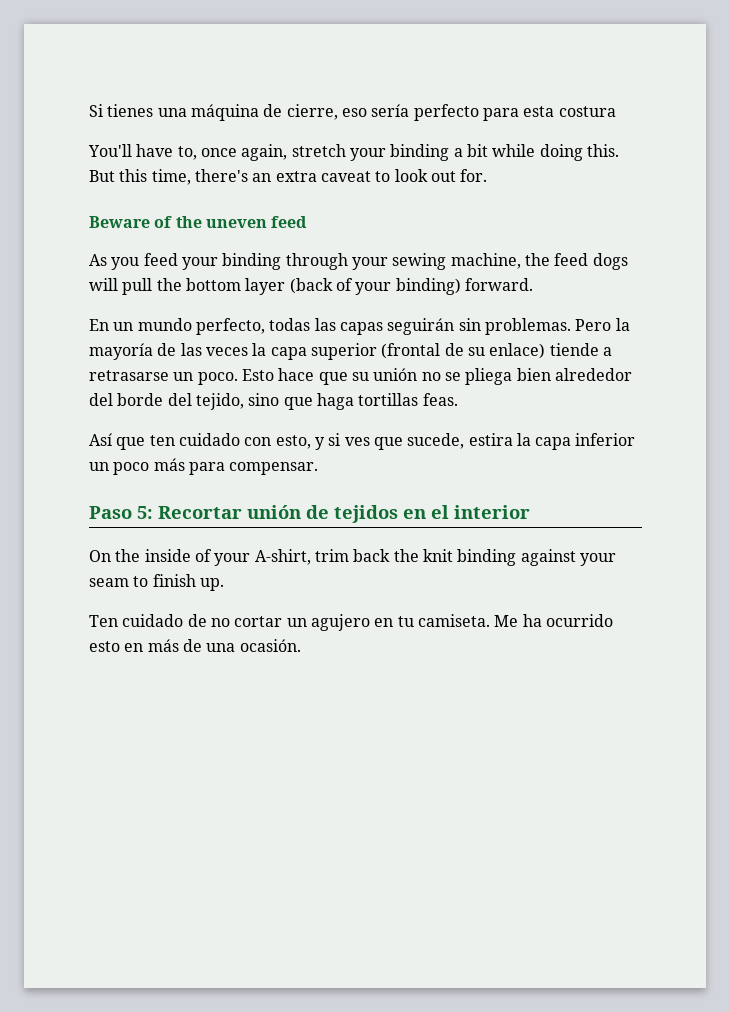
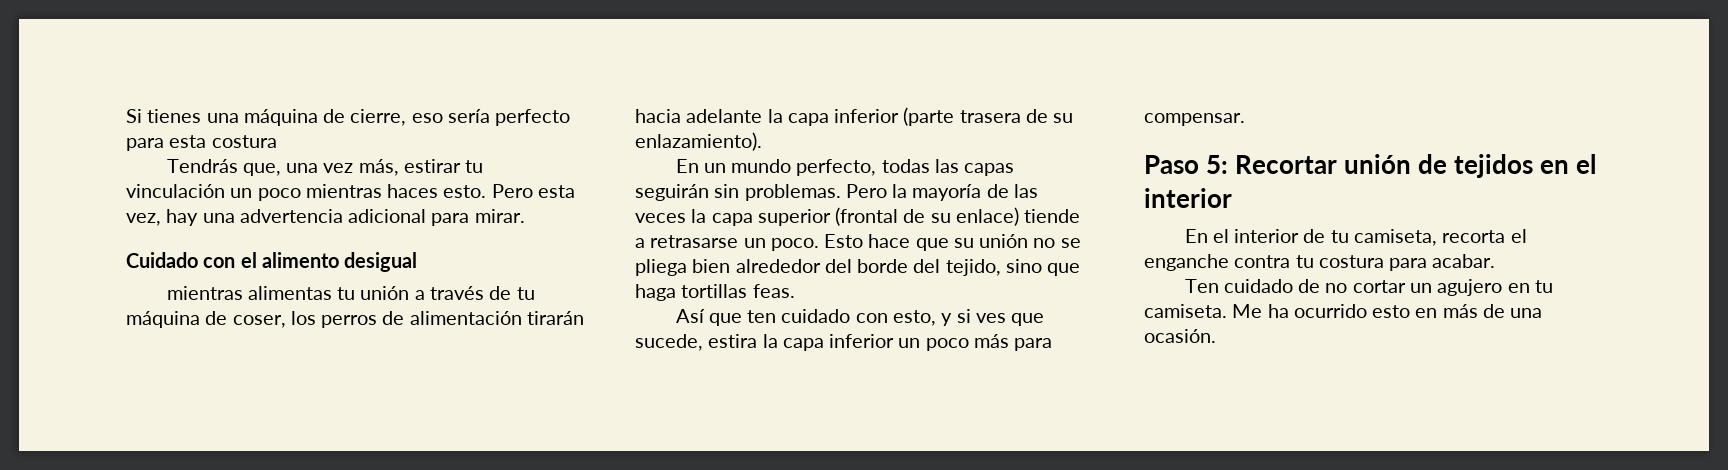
[88,144,619,161] [89,169,488,185] [89,216,308,228] [89,253,628,270] [89,278,533,295] You'll have to, once again, stretch your binding a bit while doing this. But this time, there's an extra caveat to look out for. // Beware of the uneven feed // As you feed your binding through your sewing machine, the feed dogs will pull the bottom layer (back of your binding) forward. -> [166,159,484,176] [126,184,575,201] [126,209,525,226] [126,252,418,272] [166,286,535,300] [126,311,584,328] [635,107,1074,126] [635,132,762,151] Tendrás que, una vez más, estirar tu vinculación un poco mientras haces esto. Pero esta vez, hay una advertencia adicional para mirar. // Cuidado con el alimento desigual // mientras alimentas tu unión a través de tu máquina de coser, los perros de alimentación tirarán hacia adelante la capa inferior (parte trasera de su enlazamiento).
[89,549,616,566] [89,574,224,591] On the inside of your A-shirt, trim back the knit binding against your seam to finish up. -> [1184,229,1527,246] [1144,254,1496,271] En el interior de tu camiseta, recorta el enganche contra tu costura para acabar.

